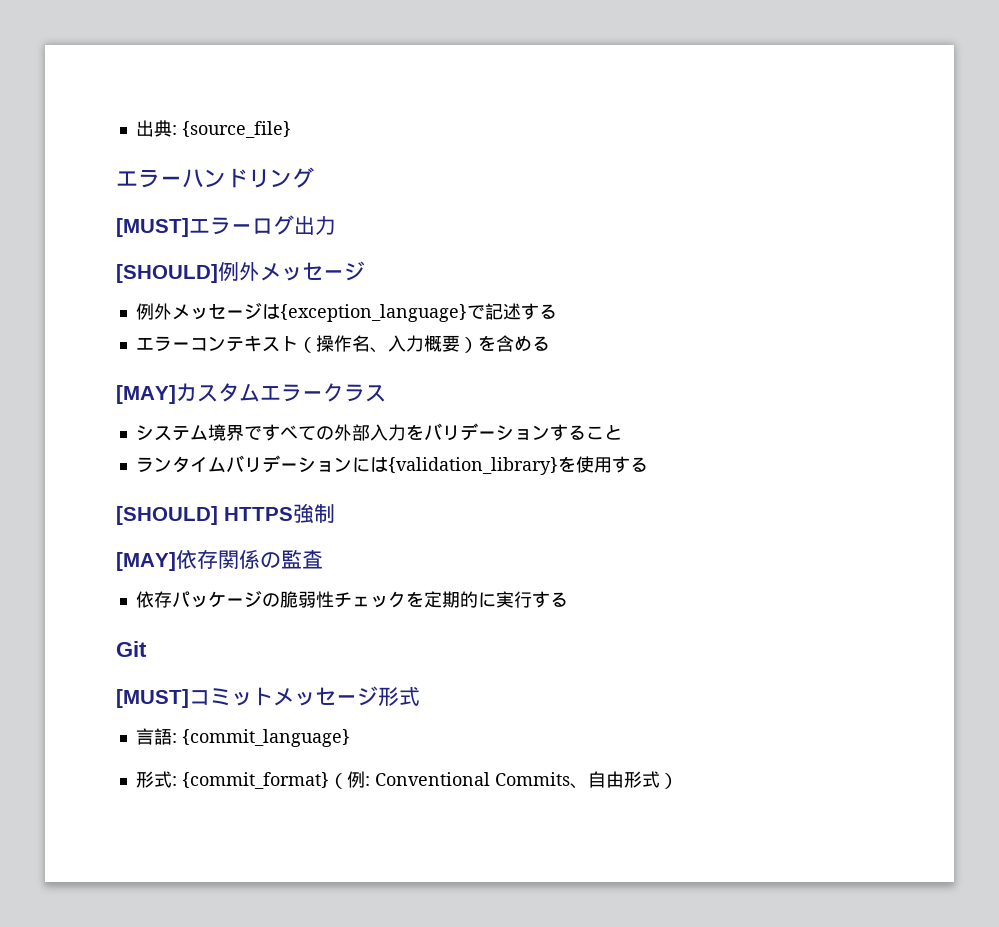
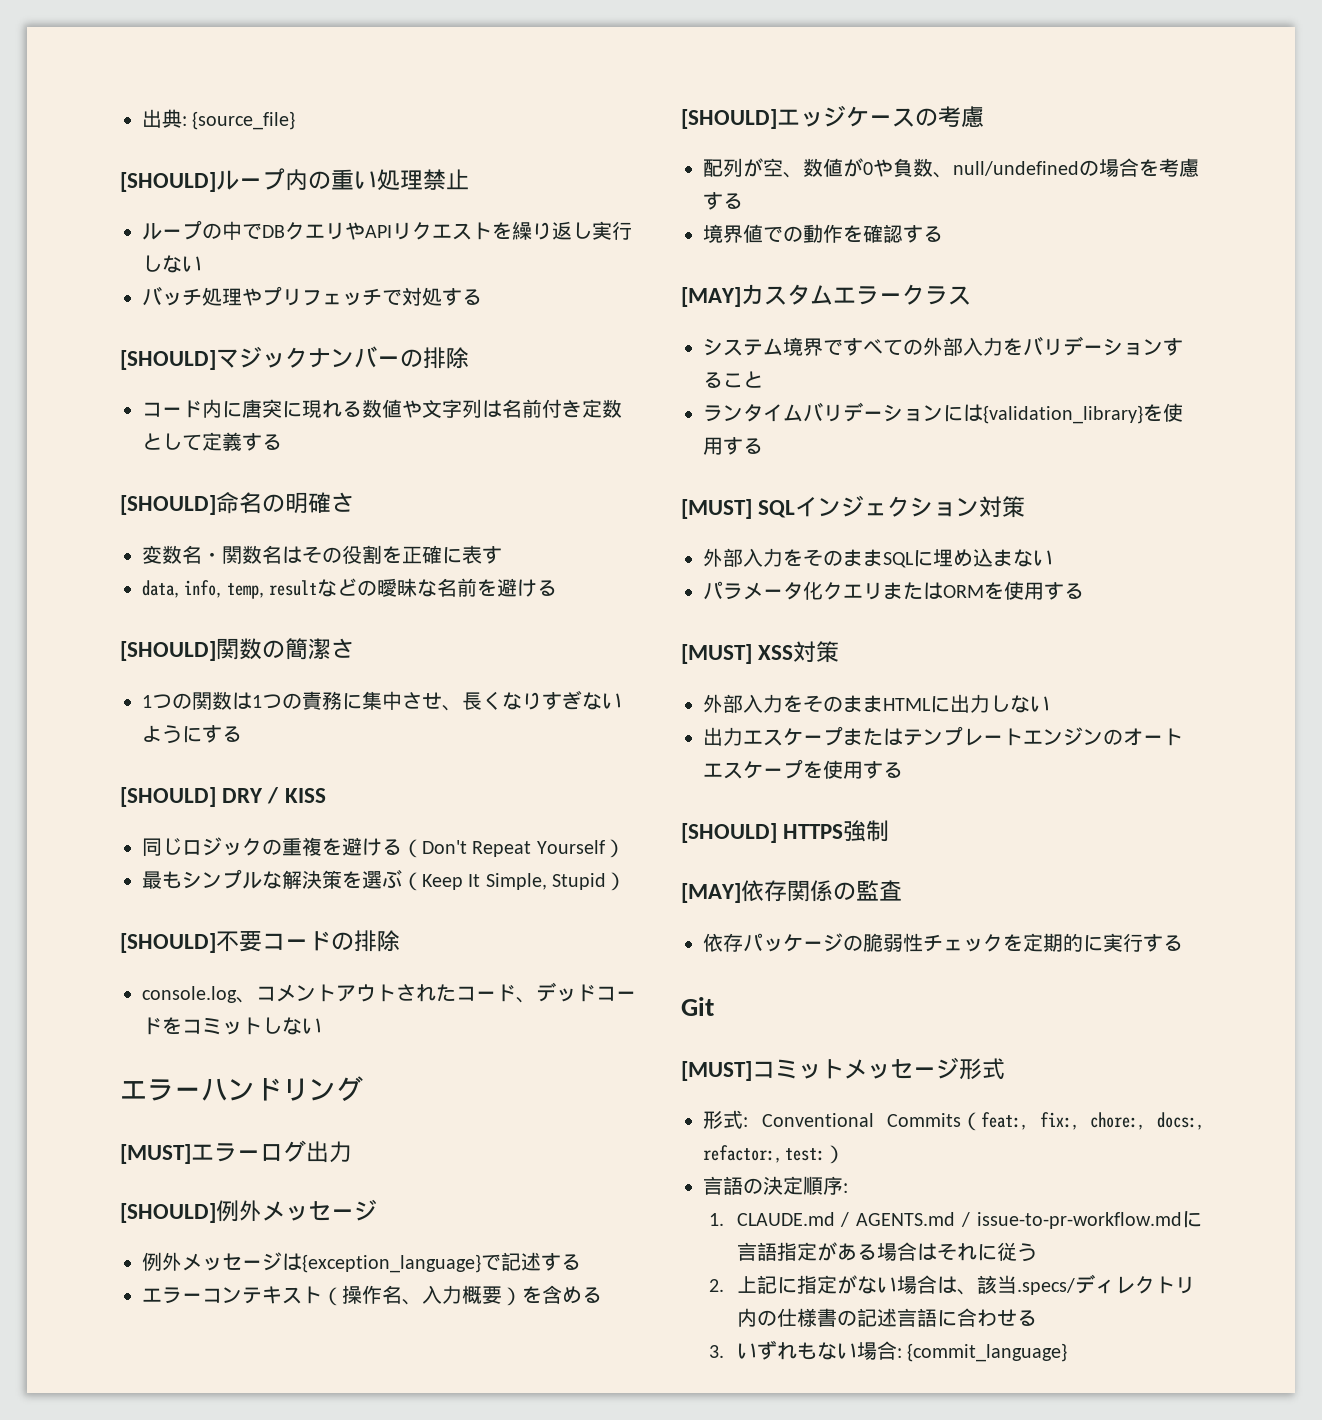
(291, 129) none -> [120,168,469,192] [142,220,632,240] [142,255,202,273] [142,286,482,306] [120,346,469,370] [142,399,622,418] [142,432,282,451] [120,492,354,515] [142,545,502,564] [142,578,558,599] [120,638,354,661] [142,690,622,711] [142,725,242,744] [120,787,326,807] [142,837,625,858] [142,869,627,891] [120,930,400,953] [142,982,636,1003] [142,1017,322,1035] // [SHOULD]ループ内の重い処理禁止 // ループの中でDBクエリやAPIリクエストを繰り返し実行しない // バッチ処理やプリフェッチで対処する // [SHOULD]マジックナンバーの排除 // コード内に唐突に現れる数値や文字列は名前付き定数として定義する // [SHOULD]命名の明確さ // 変数名・関数名はその役割を正確に表す // data, info, temp, resultなどの曖昧な名前を避ける // [SHOULD]関数の簡潔さ // 1つの関数は1つの責務に集中させ、長くなりすぎないようにする // [SHOULD] DRY / KISS // 同じロジックの重複を避ける（Don't Repeat Yourself） // 最もシンプルな解決策を選ぶ（Keep It Simple, Stupid） // [SHOULD]不要コードの排除 // console.log、コメントアウトされたコード、デッドコードをコミットしない
(550, 343) none -> [681,105,984,129] [703,158,1199,178] [703,192,743,210] [703,224,943,243] // [SHOULD]エッジケースの考慮 // 配列が空、数値が0や負数、null/undefinedの場合を考慮する // 境界値での動作を確認する
(648, 464) none -> [681,495,1026,519] [703,548,1053,568] [703,581,1084,600] [681,641,840,664] [703,694,1050,713] [703,726,1183,746] [703,759,903,779] // [MUST] SQLインジェクション対策 // 外部入力をそのままSQLに埋め込まない // パラメータ化クエリまたはORMを使用する // [MUST] XSS対策 // 外部入力をそのままHTMLに出力しない // 出力エスケープまたはテンプレートエンジンのオートエスケープを使用する
[135,728,350,747] // 言語: {commit_language} -> (1005, 1069) none
[181,771,678,789] {commit_format}（例: Conventional Commits、自由形式） -> [761,1112,1202,1131] [703,1145,846,1164] [703,1176,848,1195] [708,1211,1202,1229] [736,1242,1037,1262] [708,1274,1195,1295] [736,1308,1037,1327] [708,1340,1067,1362] Conventional Commits（feat:, fix:, chore:, docs:, refactor:, test:） // 言語の決定順序: // 1. CLAUDE.md / AGENTS.md / issue-to-pr-workflow.mdに言語指定がある場合はそれに従う // 2.上記に指定がない場合は、該当.specs/ディレクトリ内の仕様書の記述言語に合わせる // 3.いずれもない場合: {commit_language}

